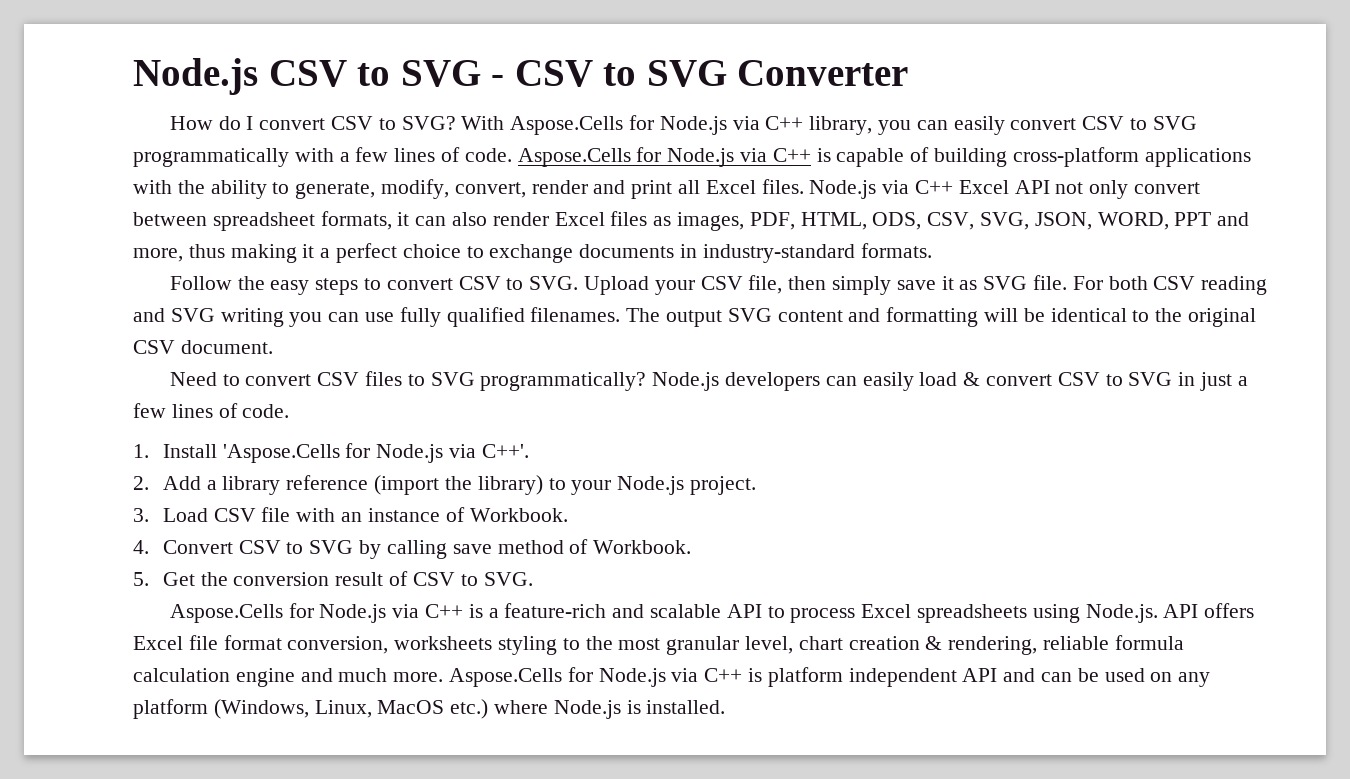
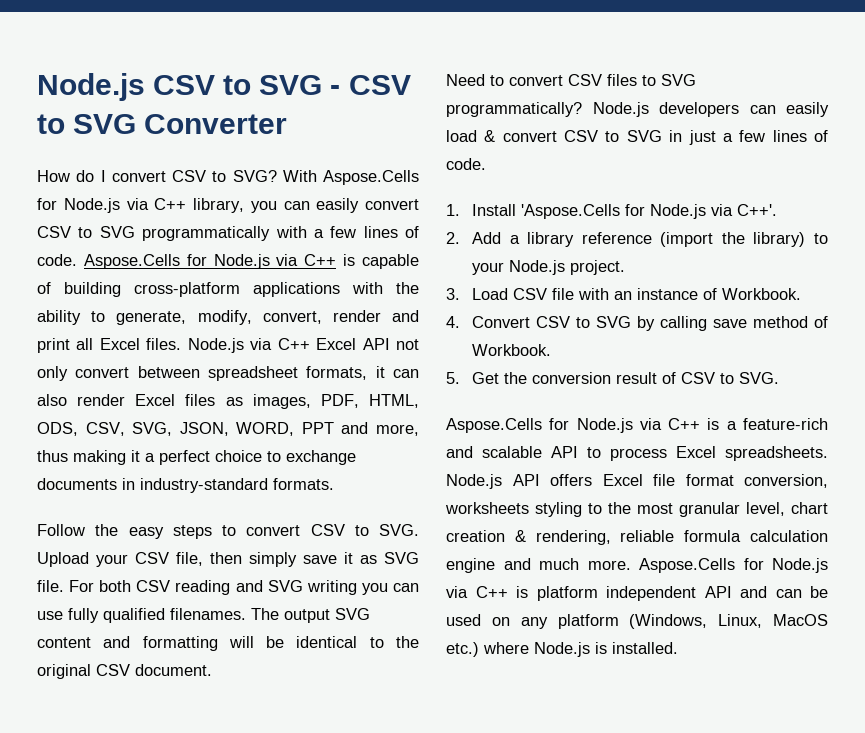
[917,604,1158,623] spreadsheets using Node.js. -> [725,446,828,461] [446,474,502,489] spreadsheets. Node.js

